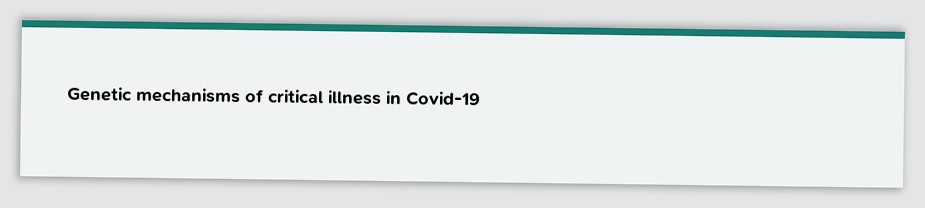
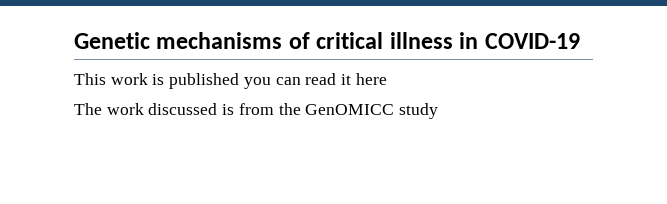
[405,91,481,107] Covid-19 -> [484,33,580,49] [74,73,387,89] [74,103,439,119] COVID-19 // This work is published you can read it here // The work discussed is from the GenOMICC study

